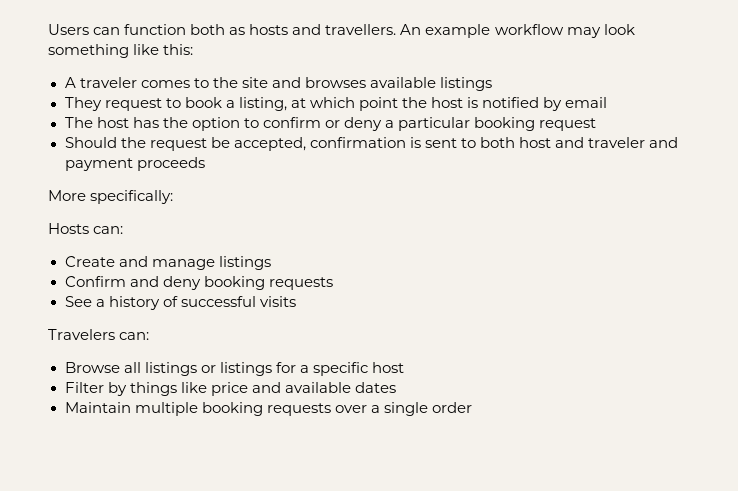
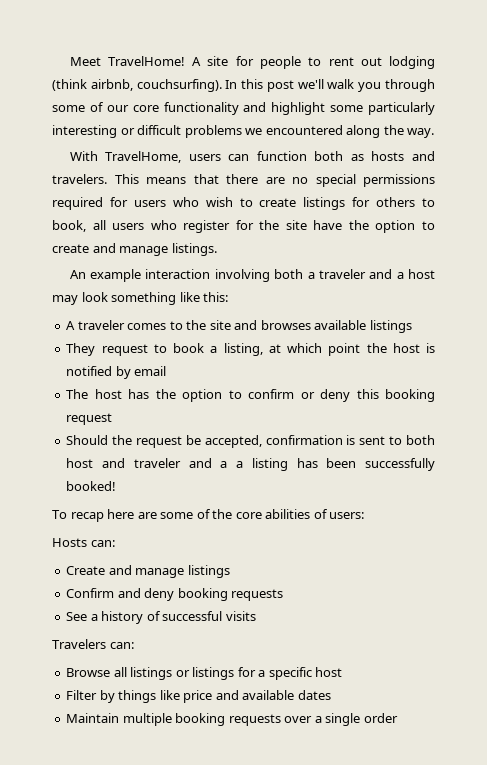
[48,24,89,35] Users -> [69,56,435,69] [52,79,435,92] [52,102,435,115] [52,125,435,138] [69,151,221,163] Meet TravelHome! A site for people to rent out lodging (think airbnb, couchsurfing). In this post we'll walk you through some of our core functionality and highlight some particularly interesting or difficult problems we encountered along the way. // With TravelHome, users
[325,24,564,38] travellers. An example workflow -> [52,174,435,187] [52,197,435,210] [52,220,435,233] [52,243,217,256] [69,269,435,282] travelers. This means that there are no special permissions required for users who wish to create listings for others to book, all users who register for the site have the option to create and manage listings. // An example interaction involving both a traveler and a host
[384,117,471,131] a particular -> [356,389,379,399] this
[64,157,205,171] [48,190,174,204] payment proceeds // More specifically: -> [220,458,435,471] [66,481,117,491] [52,509,365,522] a a listing has been successfully booked! // To recap here are some of the core abilities of users:

